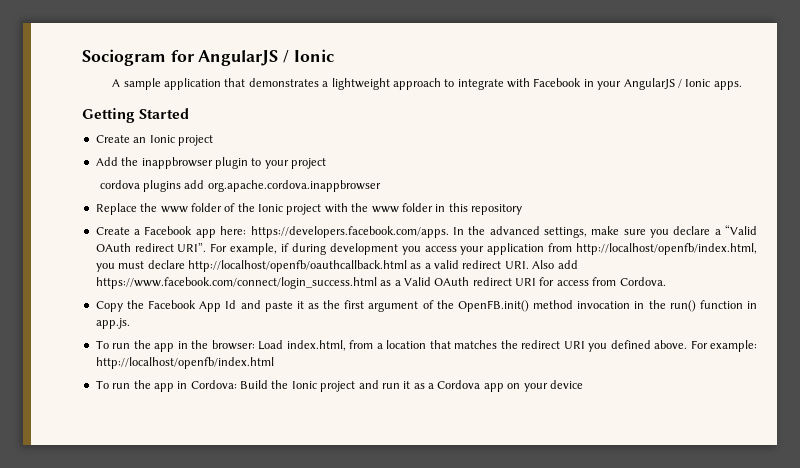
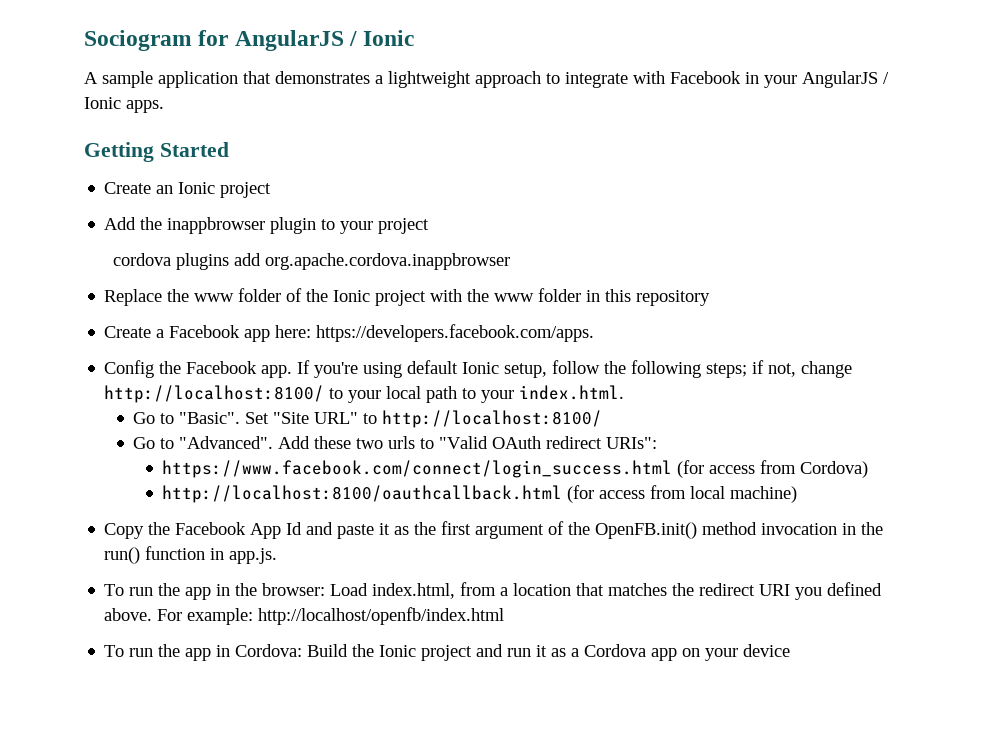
[452,225,758,238] [95,243,758,255] [95,260,578,272] [95,277,666,289] In the advanced settings, make sure you declare a “Valid OAuth redirect URI”. For example, if during development you access your application from http://localhost/openfb/index.html, you must declare http://localhost/openfb/oauthcallback.html as a valid redirect URI. Also add https://www.facebook.com/connect/login_success.html as a Valid OAuth redirect URI for access from Cordova. -> [104,360,853,378] [104,385,625,403] [133,410,603,428] [133,436,658,449] [162,460,869,478] [162,485,798,503] // Config the Facebook app. If you're using default Ionic setup, follow the following steps; if not, change http://localhost:8100/ to your local path to your index.html. // Go to "Basic". Set "Site URL" to http://localhost:8100/ // Go to "Advanced". Add these two urls to "Valid OAuth redirect URIs": // https://www.facebook.com/connect/login_success.html (for access from Cordova) // http://localhost:8100/oauthcallback.html (for access from local machine)

